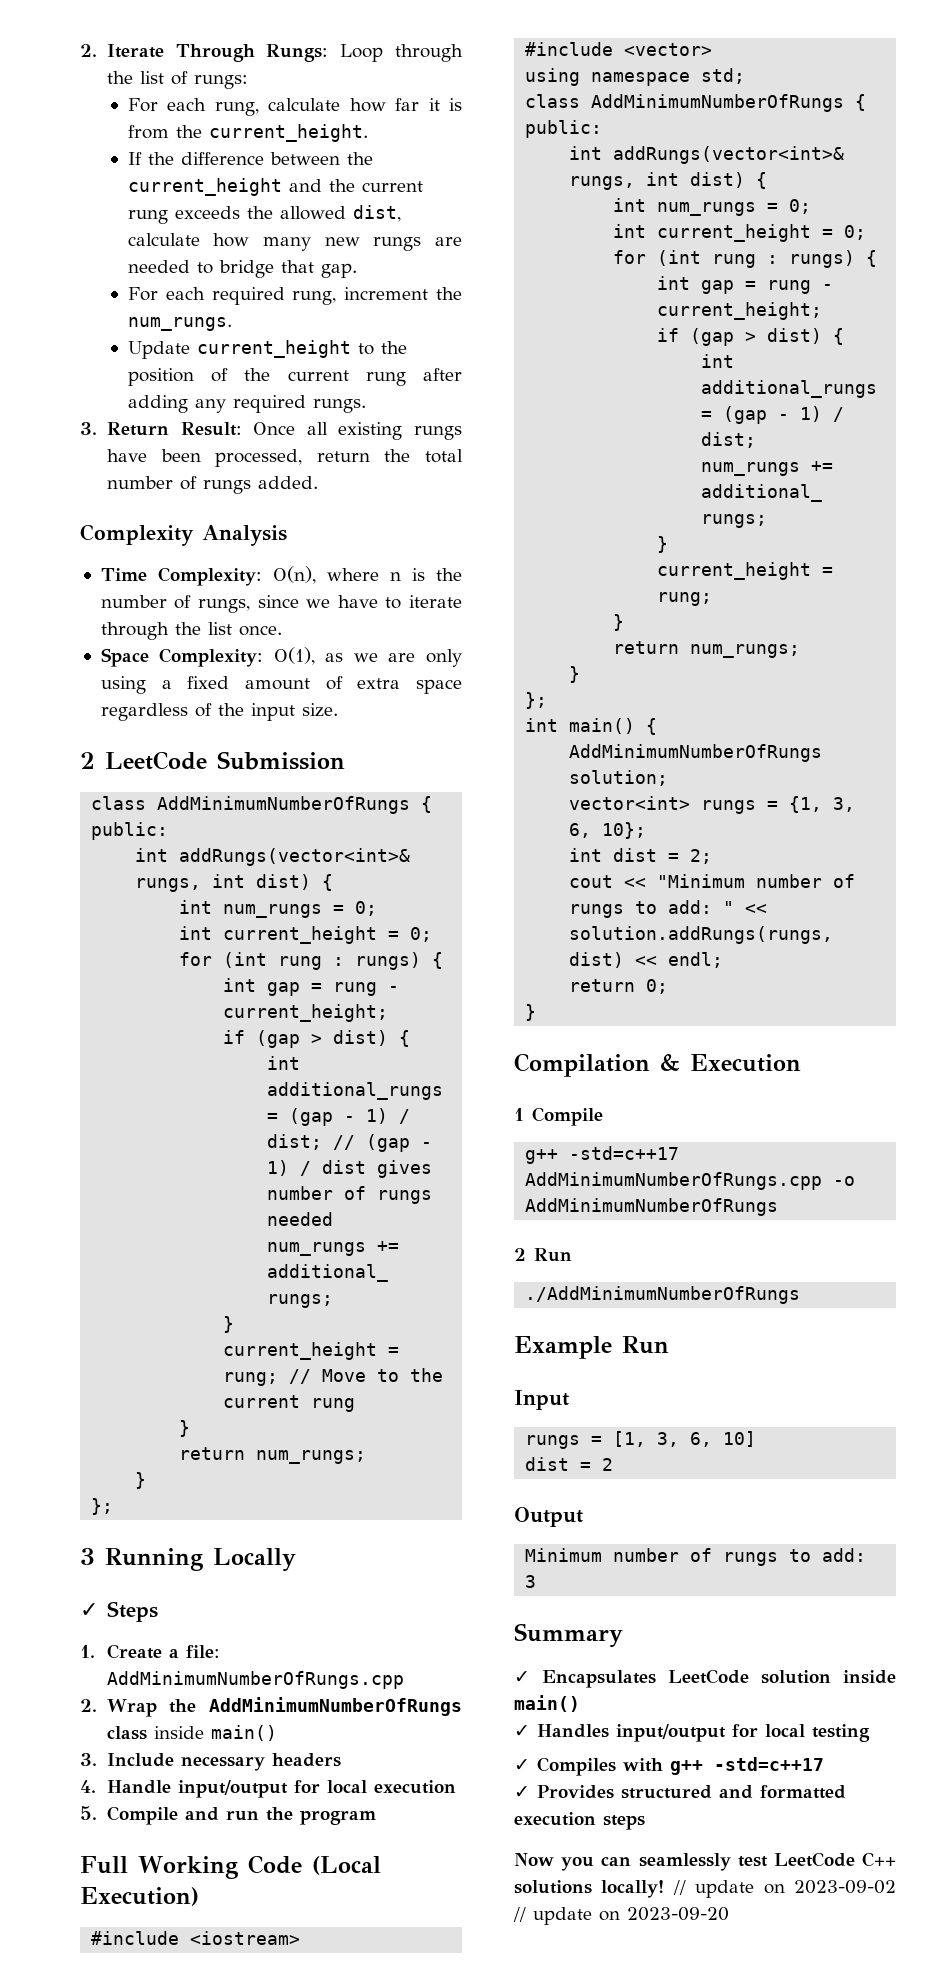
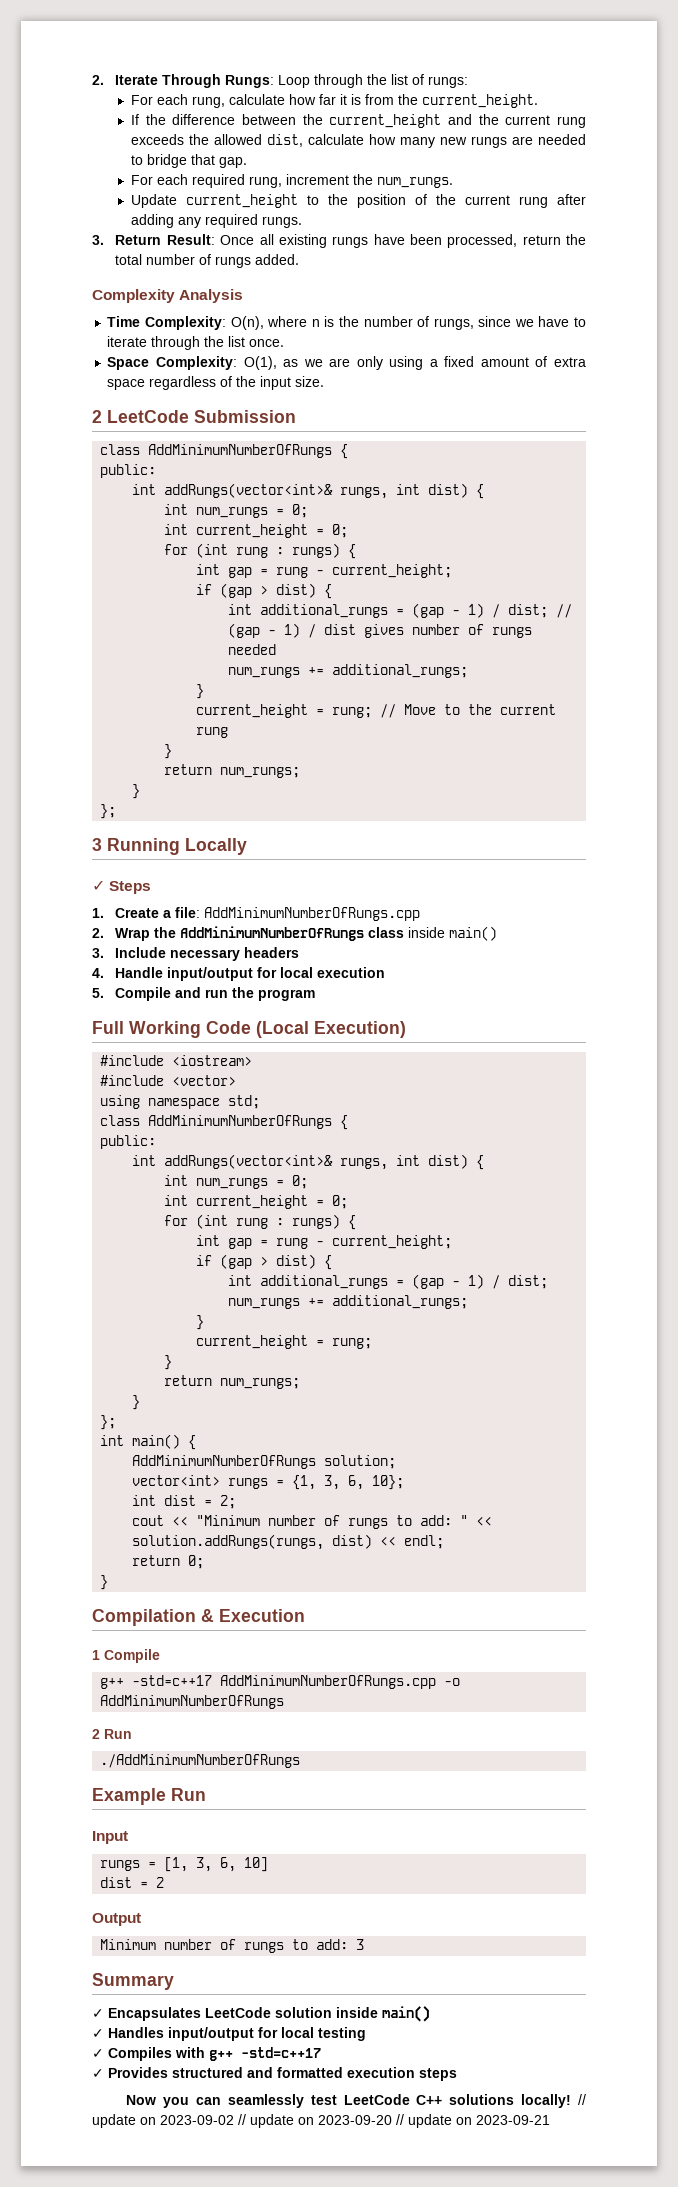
(729, 1914) none -> [396,2114,550,2128] // update on 2023-09-21

